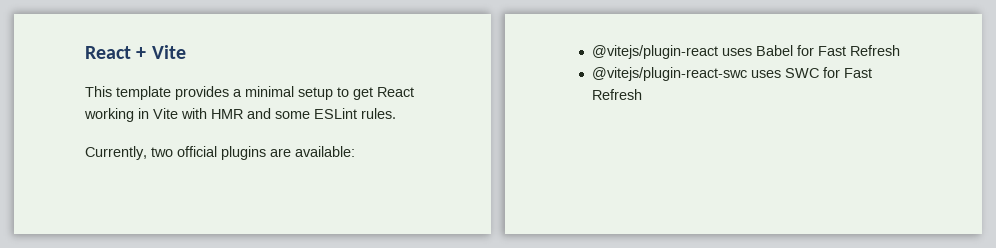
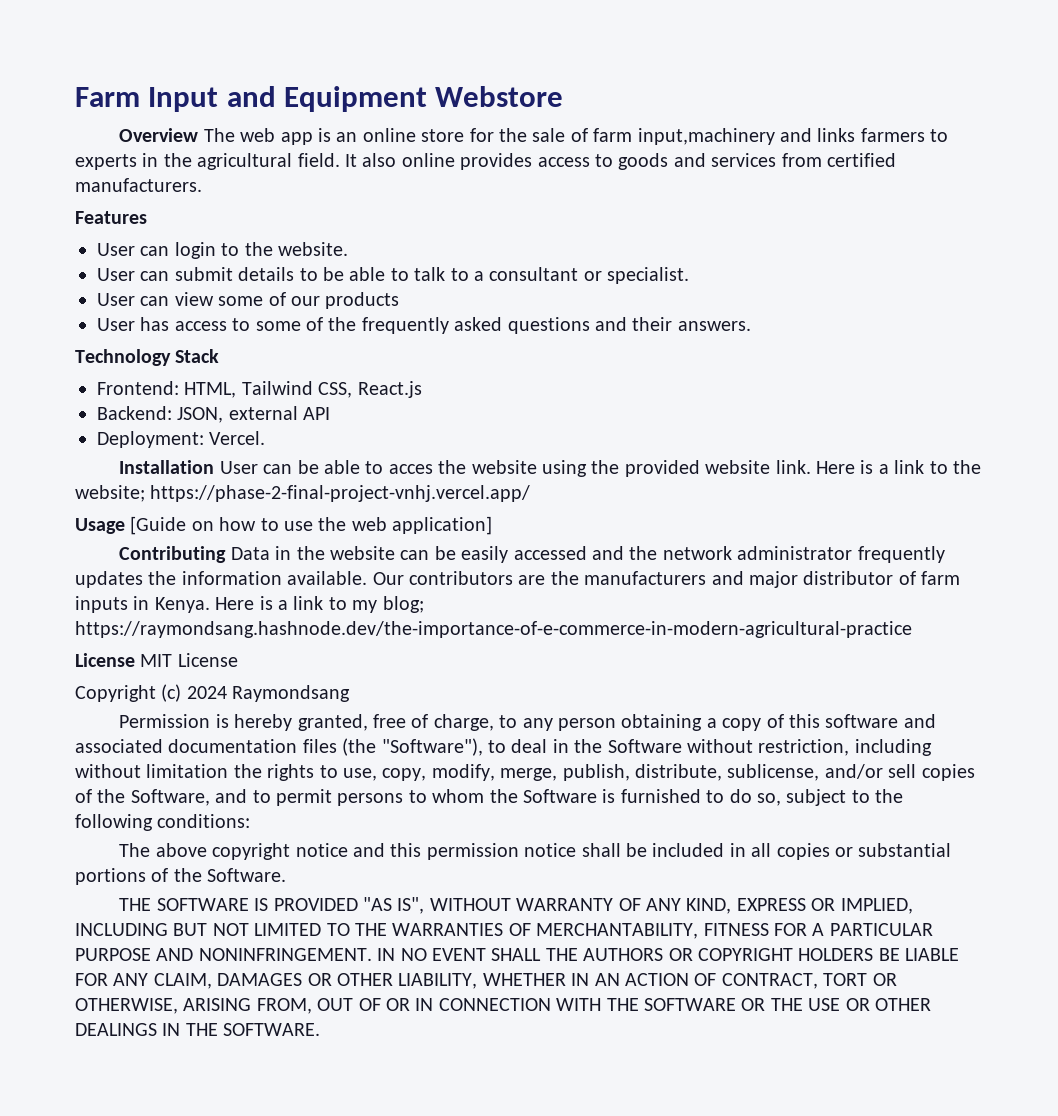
[85,45,186,59] [85,86,414,100] [84,108,396,122] [85,146,355,160] [591,45,900,59] [591,67,872,81] [591,89,642,100] React + Vite // This template provides a minimal setup to get React working in Vite with HMR and some ESLint rules. // Currently, two official plugins are available: // @vitejs/plugin-react uses Babel for Fast Refresh // @vitejs/plugin-react-swc uses SWC for Fast Refresh -> [75,86,564,112] [119,128,949,145] [75,153,896,170] [75,178,202,192] [75,211,147,224] [97,242,348,259] [97,267,690,284] [97,292,400,309] [97,317,751,334] [75,349,220,366] [97,381,422,398] [97,406,331,423] [97,431,266,448] [119,460,981,477] [75,485,531,502] [75,516,493,535] [119,546,945,563] [75,571,961,588] [75,596,424,613] [75,621,912,638] [75,653,238,667] [75,684,351,702] [119,714,936,731] [75,738,932,756] [75,764,975,781] [75,789,904,806] [75,814,251,831] [119,843,952,860] [75,868,287,885] [119,897,913,914] [75,923,933,939] [75,948,960,961] [75,973,897,989] [75,998,931,1014] [75,1023,321,1036] Farm Input and Equipment Webstore // Overview The web app is an online store for the sale of farm input,machinery and links farmers to experts in the agricultural field. It also online provides access to goods and services from certified manufacturers. // Features // User can login to the website. // User can submit details to be able to talk to a consultant or specialist. // User can view some of our products // User has access to some of the frequently asked questions and their answers. // Technology Stack // Frontend: HTML, Tailwind CSS, React.js // Backend: JSON, external API // Deployment: Vercel. // Installation User can be able to acces the website using the provided website link. Here is a link to the website; https://phase-2-final-project-vnhj.vercel.app/ // Usage [Guide on how to use the web application] // Contributing Data in the website can be easily accessed and the network administrator frequently updates the information available. Our contributors are the manufacturers and major distributor of farm inputs in Kenya. Here is a link to my blog; https://raymondsang.hashnode.dev/the-importance-of-e-commerce-in-modern-agricultural-practice // License MIT License // Copyright (c) 2024 Raymondsang // Permission is hereby granted, free of charge, to any person obtaining a copy of this software and associated documentation files (the "Software"), to deal in the Software without restriction, including without limitation the rights to use, copy, modify, merge, publish, distribute, sublicense, and/or sell copies of the Software, and to permit persons to whom the Software is furnished to do so, subject to the following conditions: // The above copyright notice and this permission notice shall be included in all copies or substantial portions of the Software. // THE SOFTWARE IS PROVIDED "AS IS", WITHOUT WARRANTY OF ANY KIND, EXPRESS OR IMPLIED, INCLUDING BUT NOT LIMITED TO THE WARRANTIES OF MERCHANTABILITY, FITNESS FOR A PARTICULAR PURPOSE AND NONINFRINGEMENT. IN NO EVENT SHALL THE AUTHORS OR COPYRIGHT HOLDERS BE LIABLE FOR ANY CLAIM, DAMAGES OR OTHER LIABILITY, WHETHER IN AN ACTION OF CONTRACT, TORT OR OTHERWISE, ARISING FROM, OUT OF OR IN CONNECTION WITH THE SOFTWARE OR THE USE OR OTHER DEALINGS IN THE SOFTWARE.

